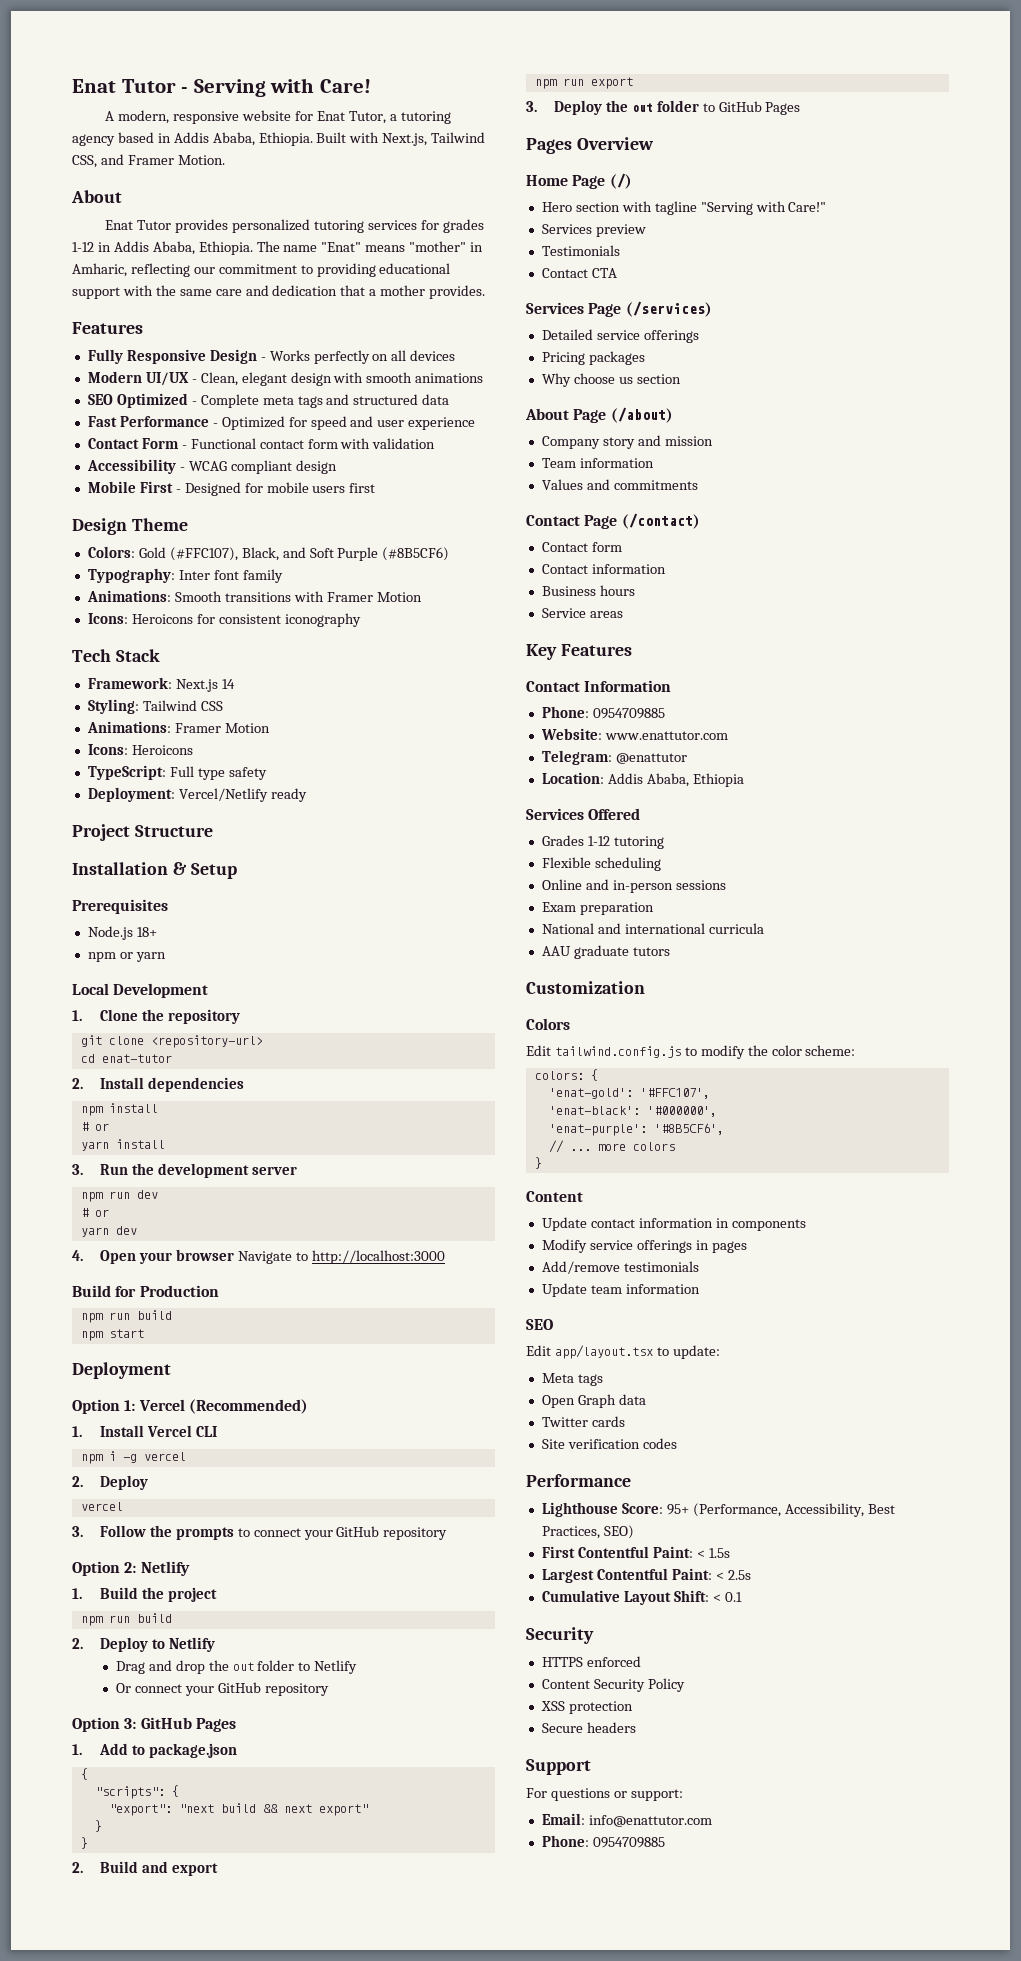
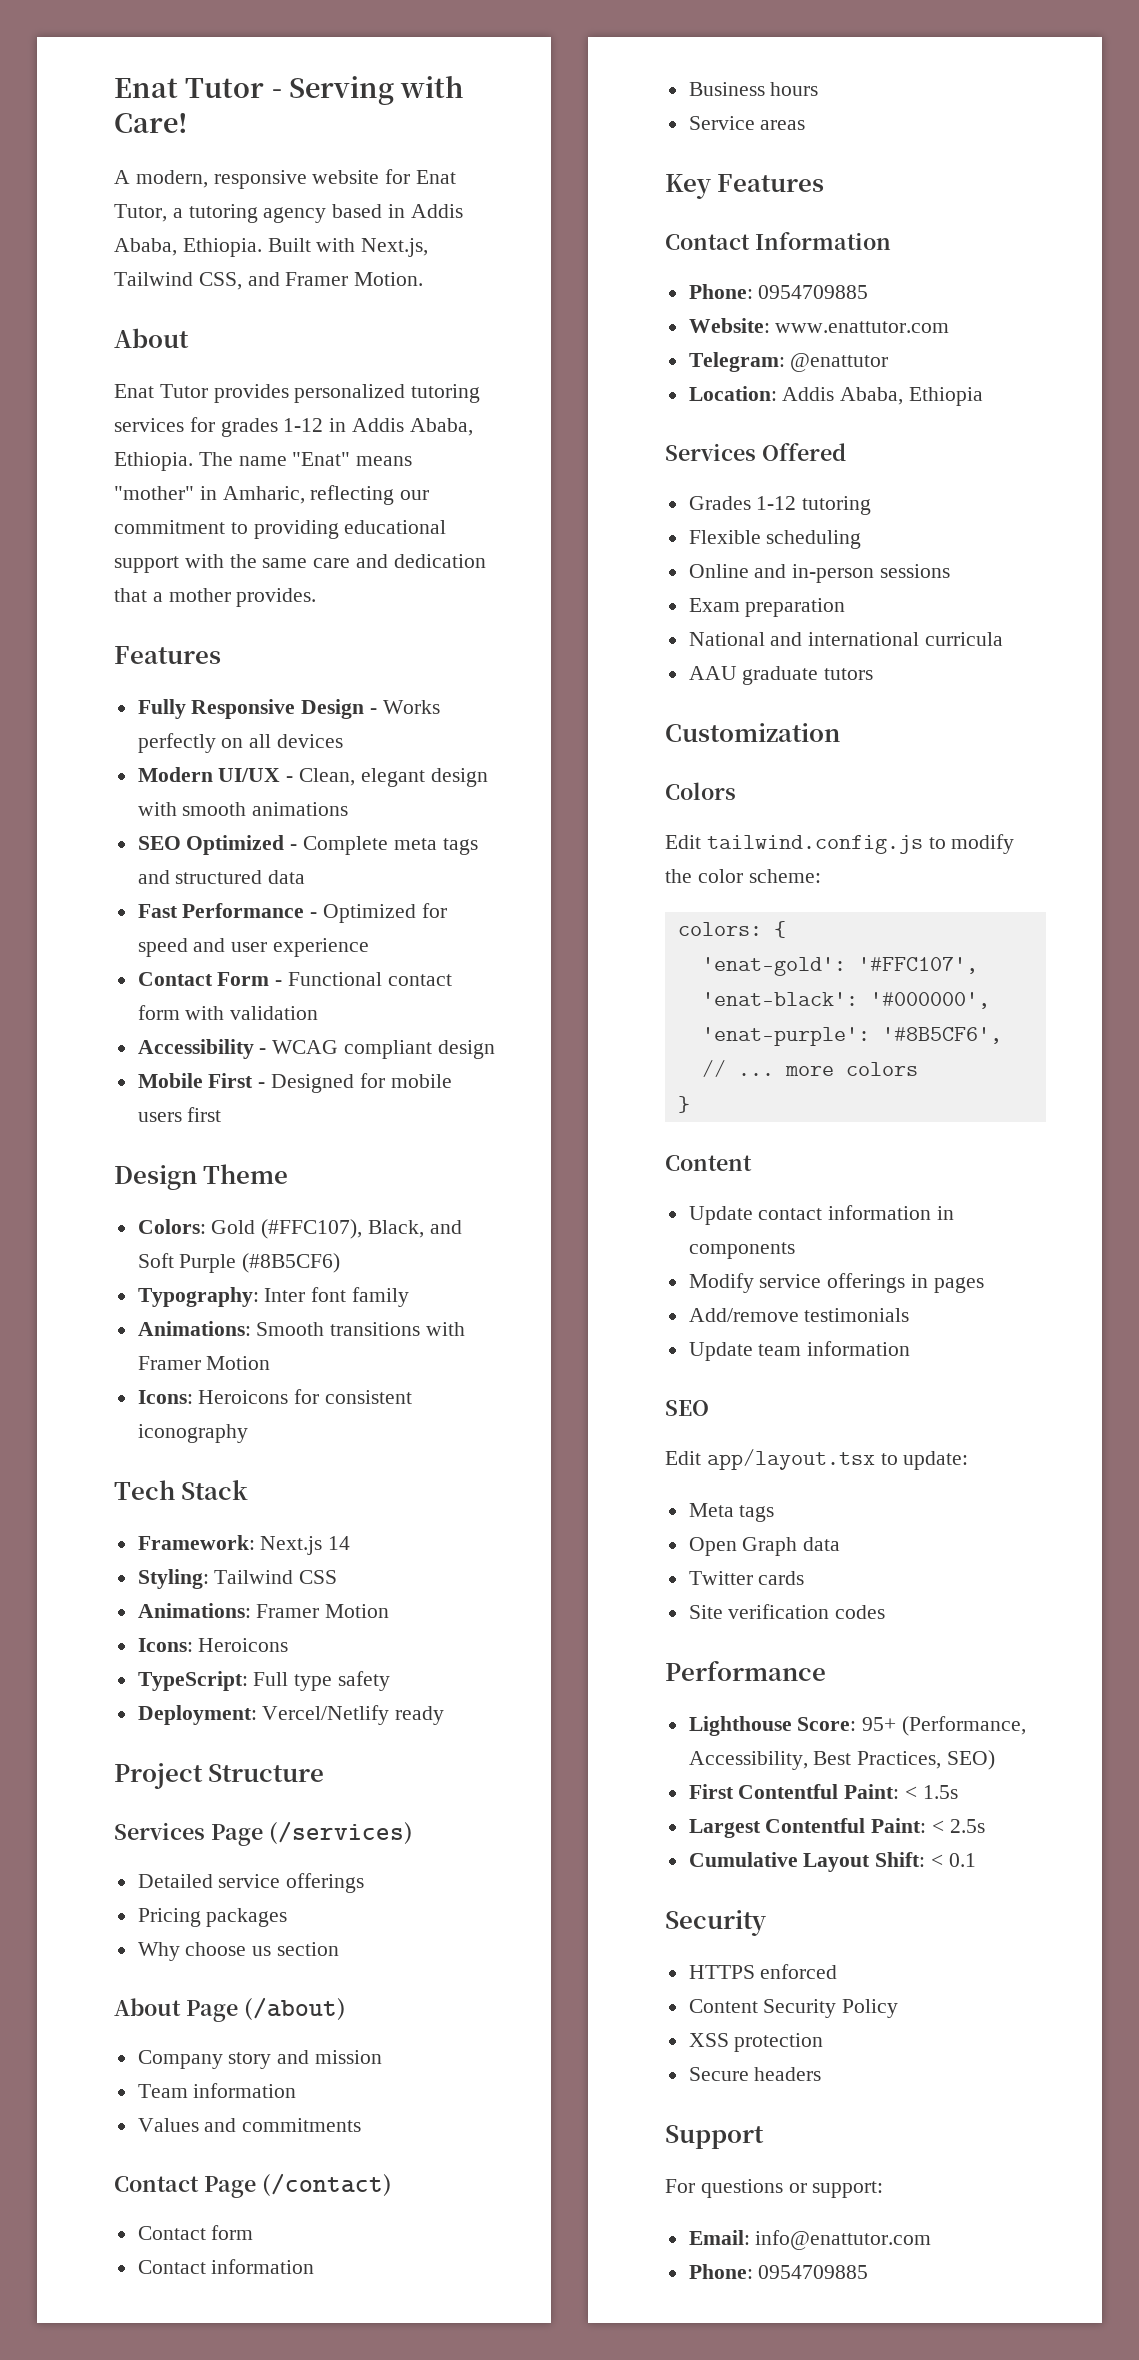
[72,862,237,879] [72,899,168,914] [87,926,157,940] [87,952,166,962] [72,983,209,998] [72,1009,240,1024] [80,1035,263,1048] [80,1054,172,1063] [72,1077,244,1092] [80,1103,158,1116] [80,1122,109,1131] [80,1139,165,1151] [72,1163,297,1178] [80,1190,158,1202] [80,1208,109,1217] [80,1226,137,1237] [72,1249,445,1264] [72,1285,219,1297] [80,1310,172,1323] [80,1329,144,1341] [72,1362,171,1379] [72,1399,308,1414] [72,1425,217,1437] [80,1451,186,1464] [72,1475,148,1490] [80,1502,123,1511] [72,1525,448,1540] [72,1561,190,1576] [72,1587,217,1602] [80,1613,172,1626] [72,1637,215,1652] [115,1660,358,1674] [115,1682,329,1696] [72,1717,236,1732] [72,1743,237,1758] [80,1768,88,1780] [94,1785,179,1799] [108,1803,368,1816] [94,1820,102,1832] [80,1837,88,1849] [72,1861,218,1876] [534,77,633,89] [526,100,801,115] [526,137,654,154] [526,173,632,189] [541,201,827,215] [541,224,646,237] [541,245,620,256] [541,268,617,278] // Installation & Setup // Prerequisites // Node.js 18+ // npm or yarn // Local Development // 1. Clone the repository // git clone <repository-url> // cd enat-tutor // 2. Install dependencies // npm install // # or // yarn install // 3. Run the development server // npm run dev // # or // yarn dev // 4. Open your browser Navigate to http://localhost:3000 // Build for Production // npm run build // npm start // Deployment // Option 1: Vercel (Recommended) // 1. Install Vercel CLI // npm i -g vercel // 2. Deploy // vercel // 3. Follow the prompts to connect your GitHub repository // Option 2: Netlify // 1. Build the project // npm run build // 2. Deploy to Netlify // Drag and drop the out folder to Netlify // Or connect your GitHub repository // Option 3: GitHub Pages // 1. Add to package.json // { // "scripts": { // "export": "next build && next export" // } // } // 2. Build and export // npm run export // 3. Deploy the out folder to GitHub Pages // Pages Overview // Home Page (/) // Hero section with tagline "Serving with Care!" // Services preview // Testimonials // Contact CTA -> (325, 1773) none

